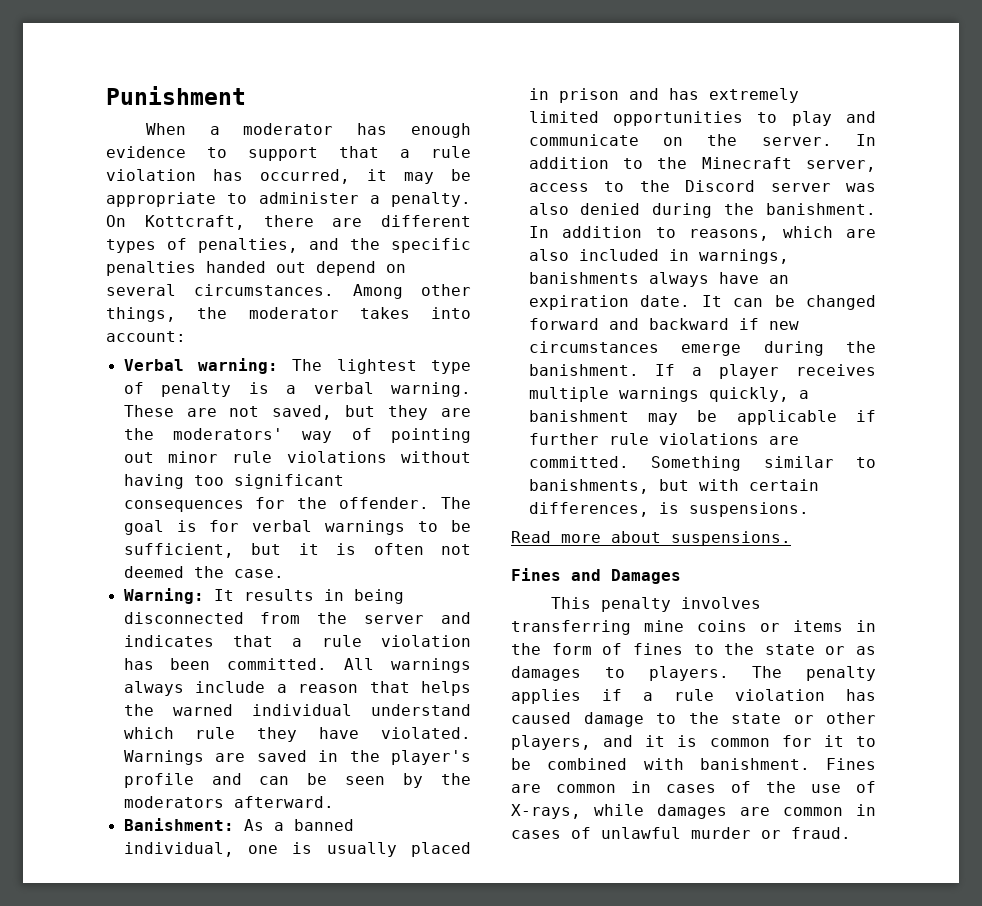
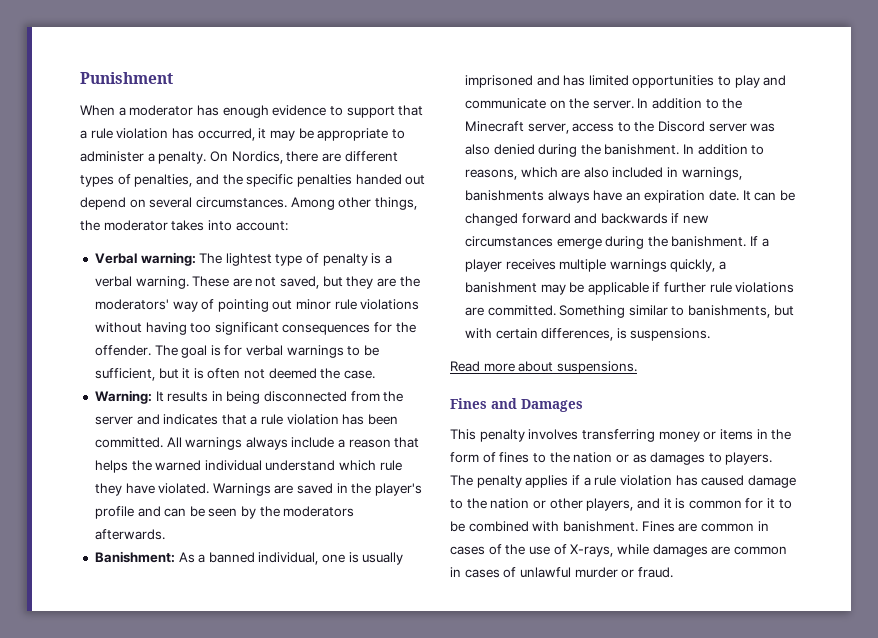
[144,215,245,230] Kottcraft, -> [231,151,283,164] Nordics,
[233,796,334,808] afterward. -> [94,529,165,540] afterwards.
[411,842,471,857] [528,88,619,103] placed in prison -> [464,75,533,88] imprisoned
[708,88,799,103] extremely -> (586, 80) none
[648,318,729,330] backward -> [600,213,668,224] backwards
[644,620,747,632] mine coins -> [658,431,700,442] money
[764,644,815,655] state -> [573,452,613,463] nation
[731,713,781,724] state -> [490,498,530,509] nation

